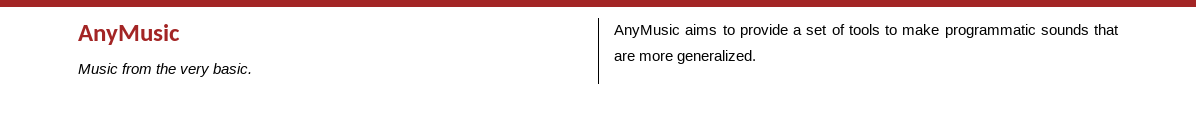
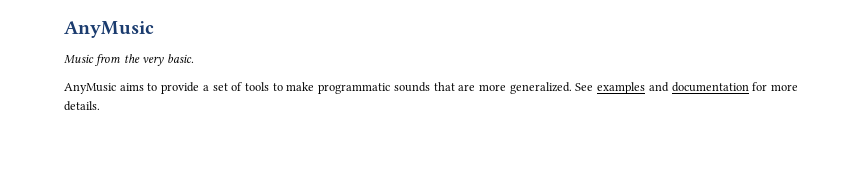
(757, 57) none -> [575,82,798,94] [64,101,100,111] See examples and documentation for more details.

